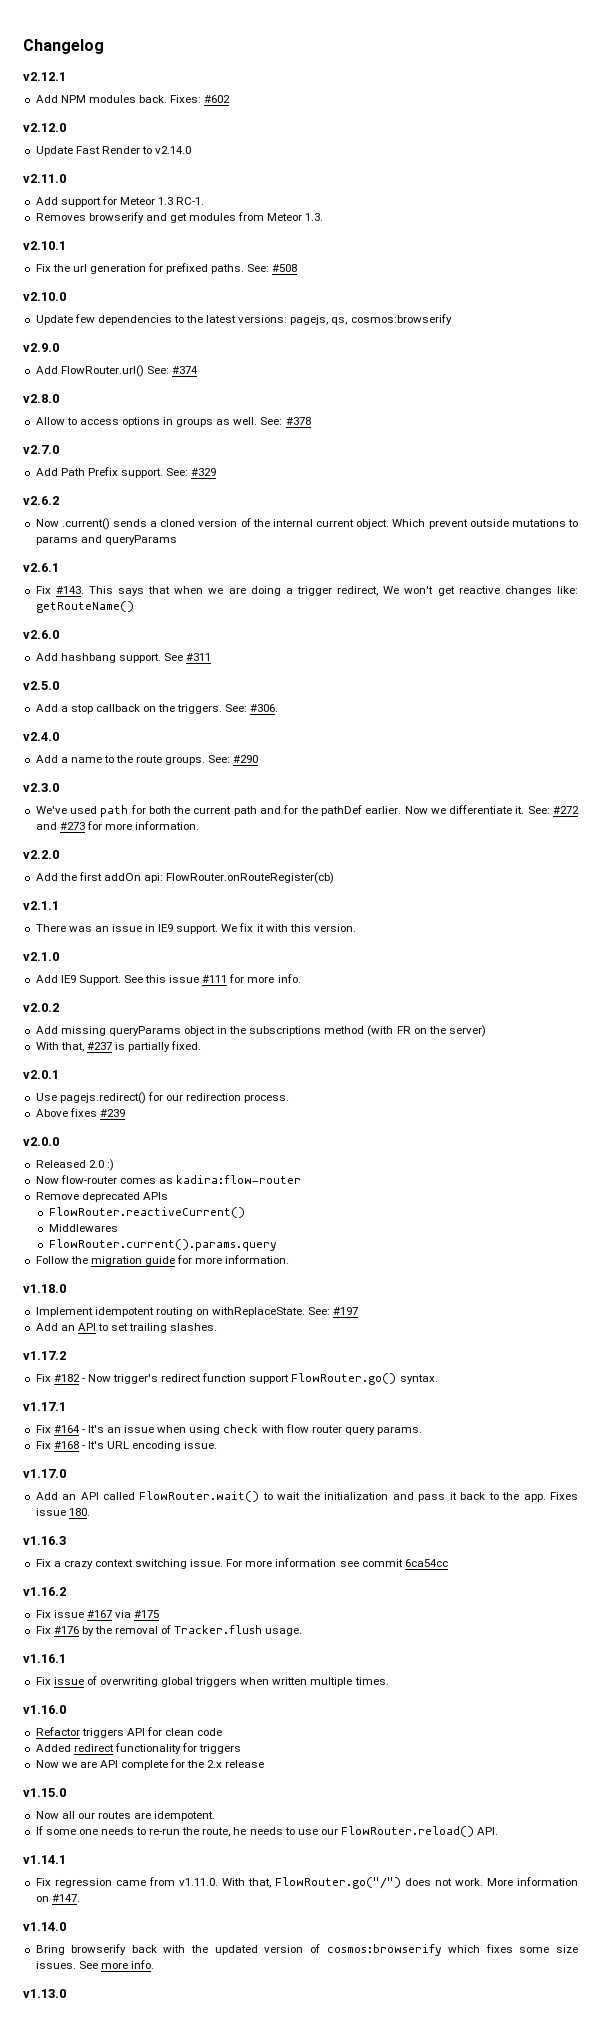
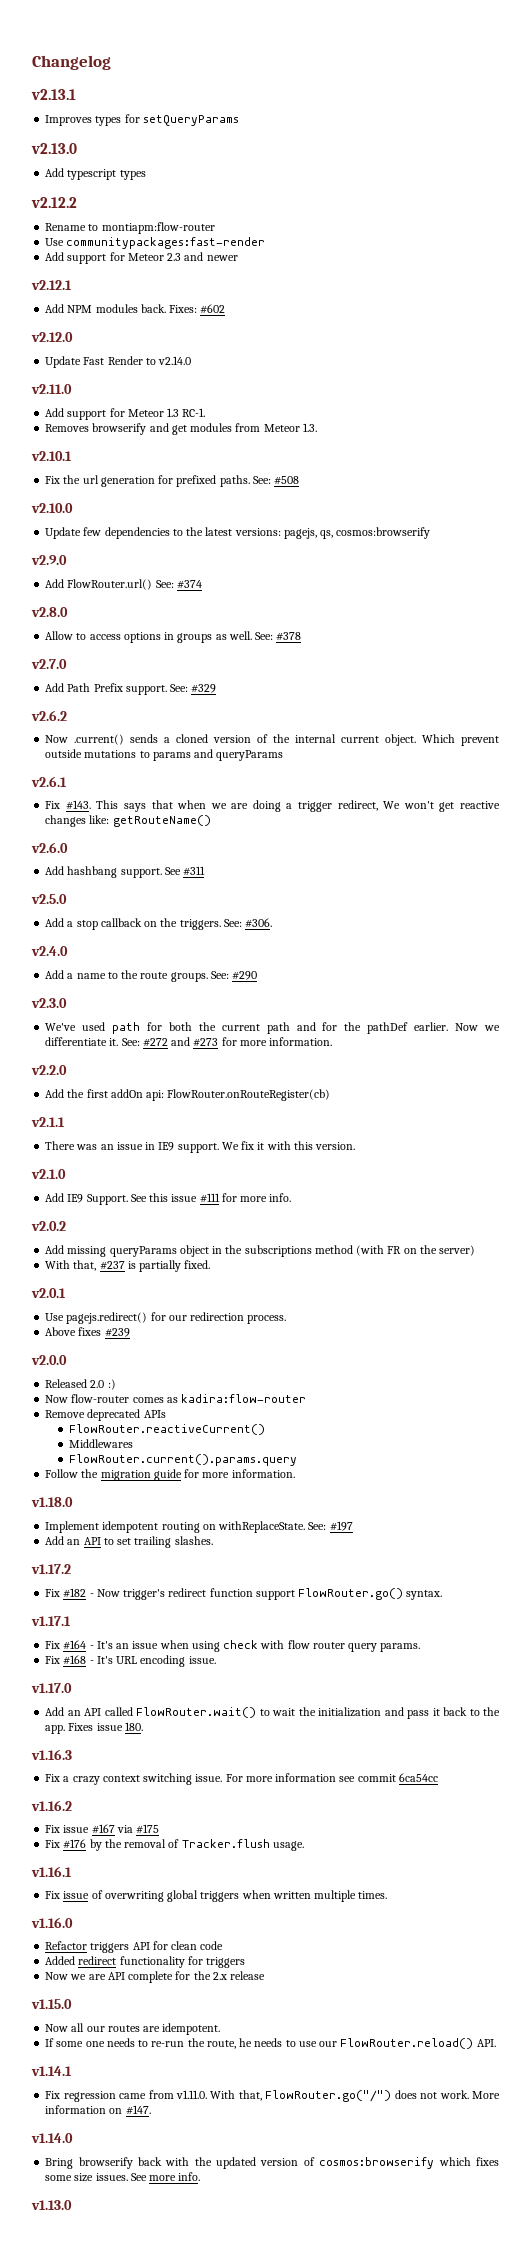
(104, 46) none -> [31,89,76,100] [45,114,239,126] [31,143,77,154] [45,168,146,180] [31,197,77,208] [45,222,215,234] [45,237,266,249] [45,252,238,264] // v2.13.1 // Improves types for setQueryParams // v2.13.0 // Add typescript types // v2.12.2 // Rename to montiapm:flow-router // Use communitypackages:fast-render // Add support for Meteor 2.3 and newer

